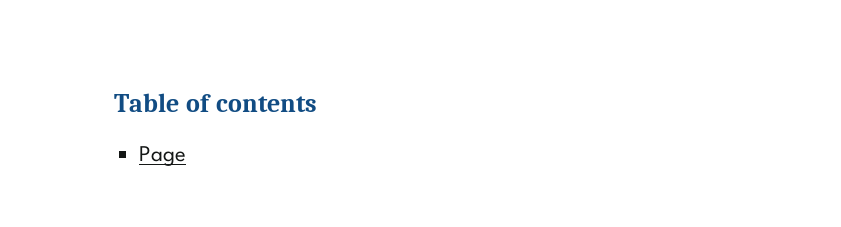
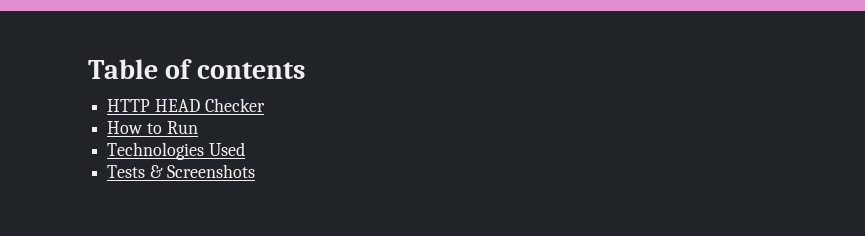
[138,146,186,166] Page -> [107,98,265,112] [107,121,198,134] [107,142,245,160] [107,164,255,178] HTTP HEAD Checker // How to Run // Technologies Used // Tests & Screenshots

